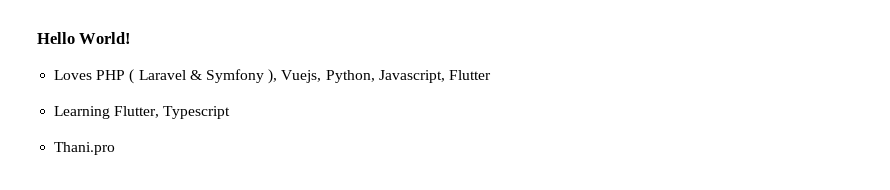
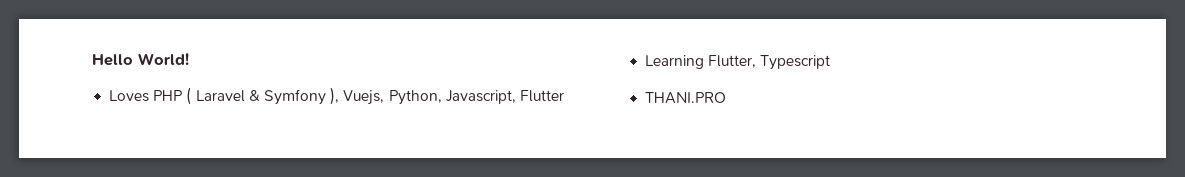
[54,142,116,155] Thani.pro -> [645,92,727,104] THANI.PRO

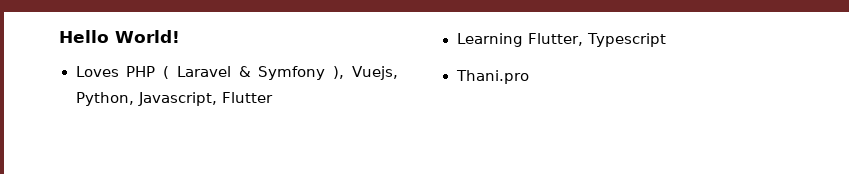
[645,92,727,104] THANI.PRO -> [455,70,529,84] Thani.pro

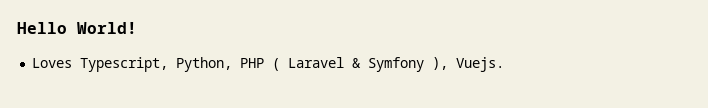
(119, 71) none -> [80,57,233,72] Typescript, Python,
[352,66,399,80] [75,92,273,106] [456,33,667,47] [455,70,529,84] Vuejs, Python, Javascript, Flutter // Learning Flutter, Typescript // Thani.pro -> [456,57,505,72] Vuejs.

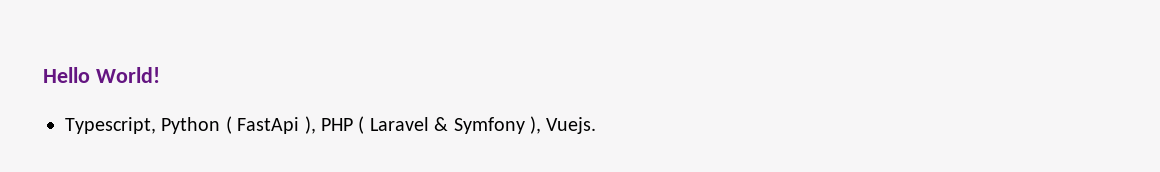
[32,57,233,72] Loves Typescript, Python, -> [65,116,316,134] Typescript, Python ( FastApi ),

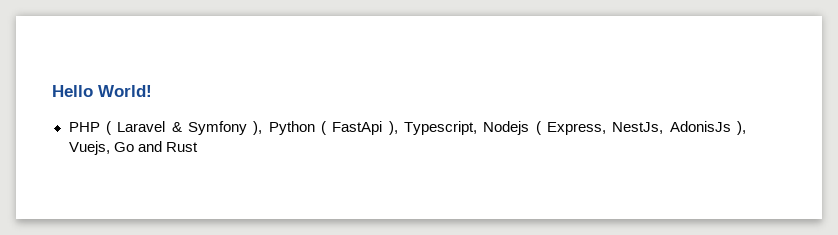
[65,116,316,134] Typescript, Python ( FastApi ), -> (152, 91) none
[546,117,597,134] Vuejs. -> [268,121,746,135] [68,141,198,155] Python ( FastApi ), Typescript, Nodejs ( Express, NestJs, AdonisJs ), Vuejs, Go and Rust

